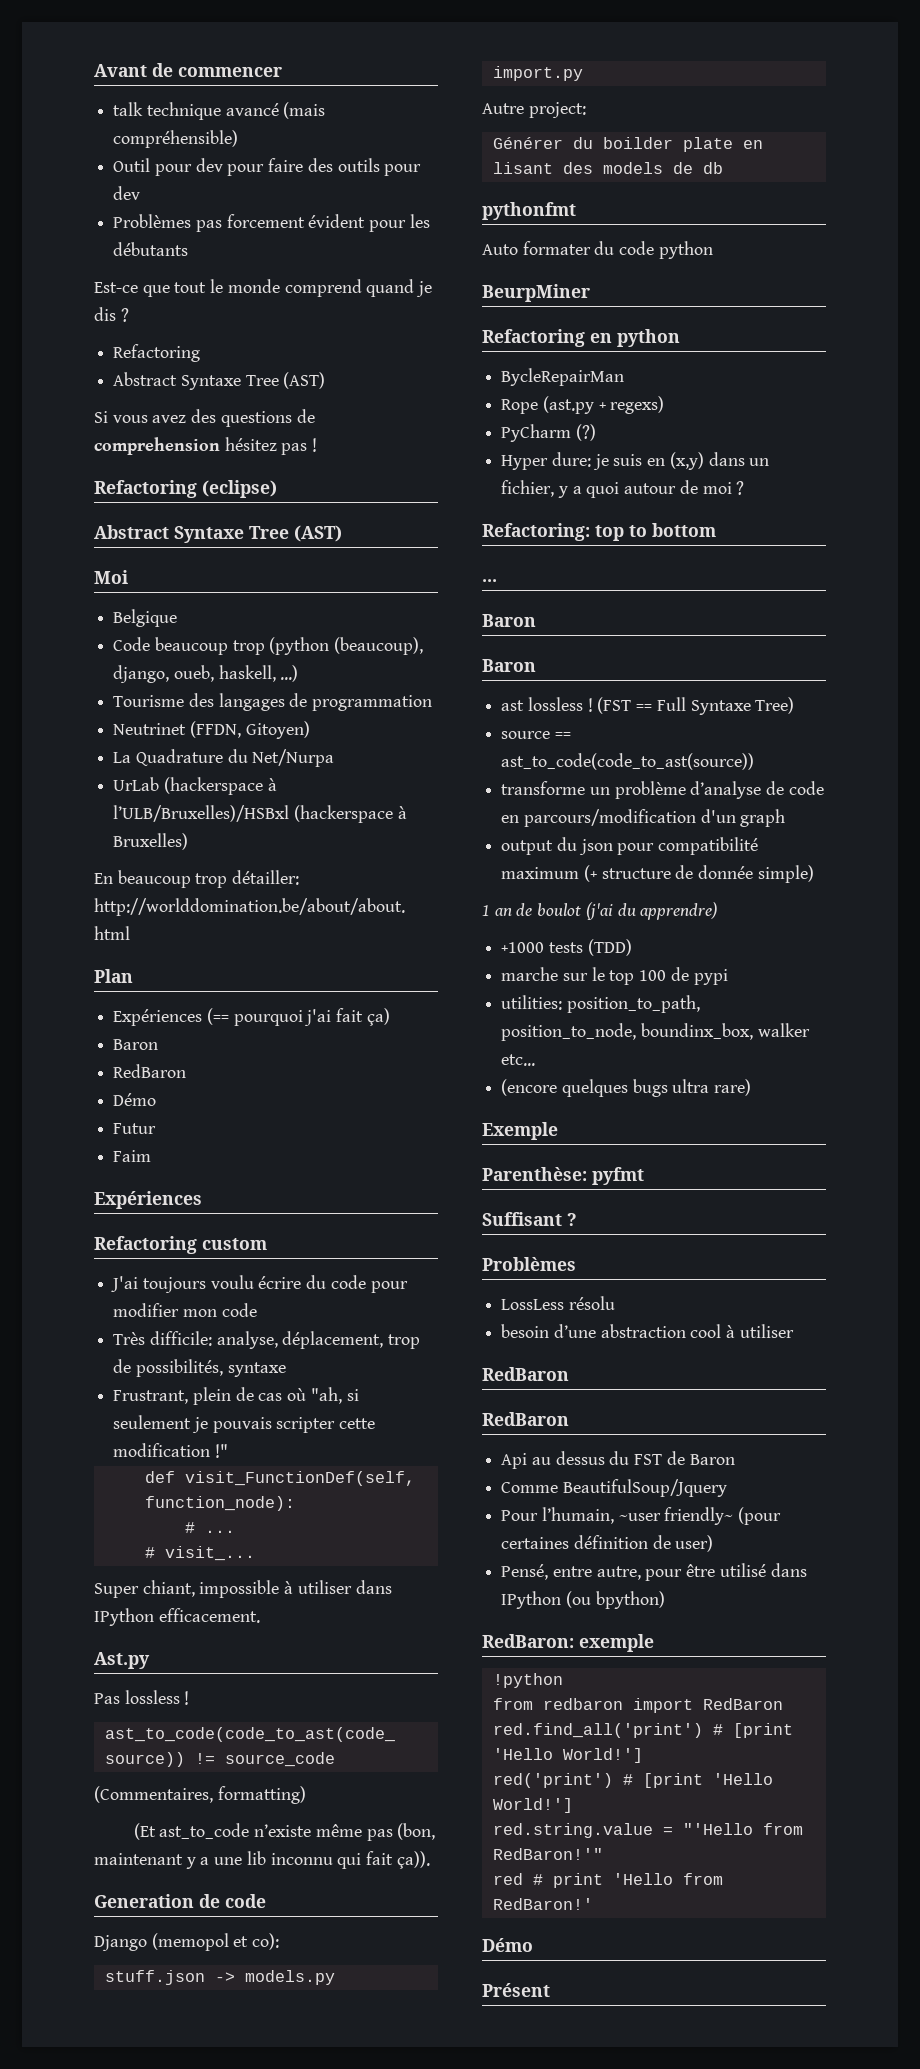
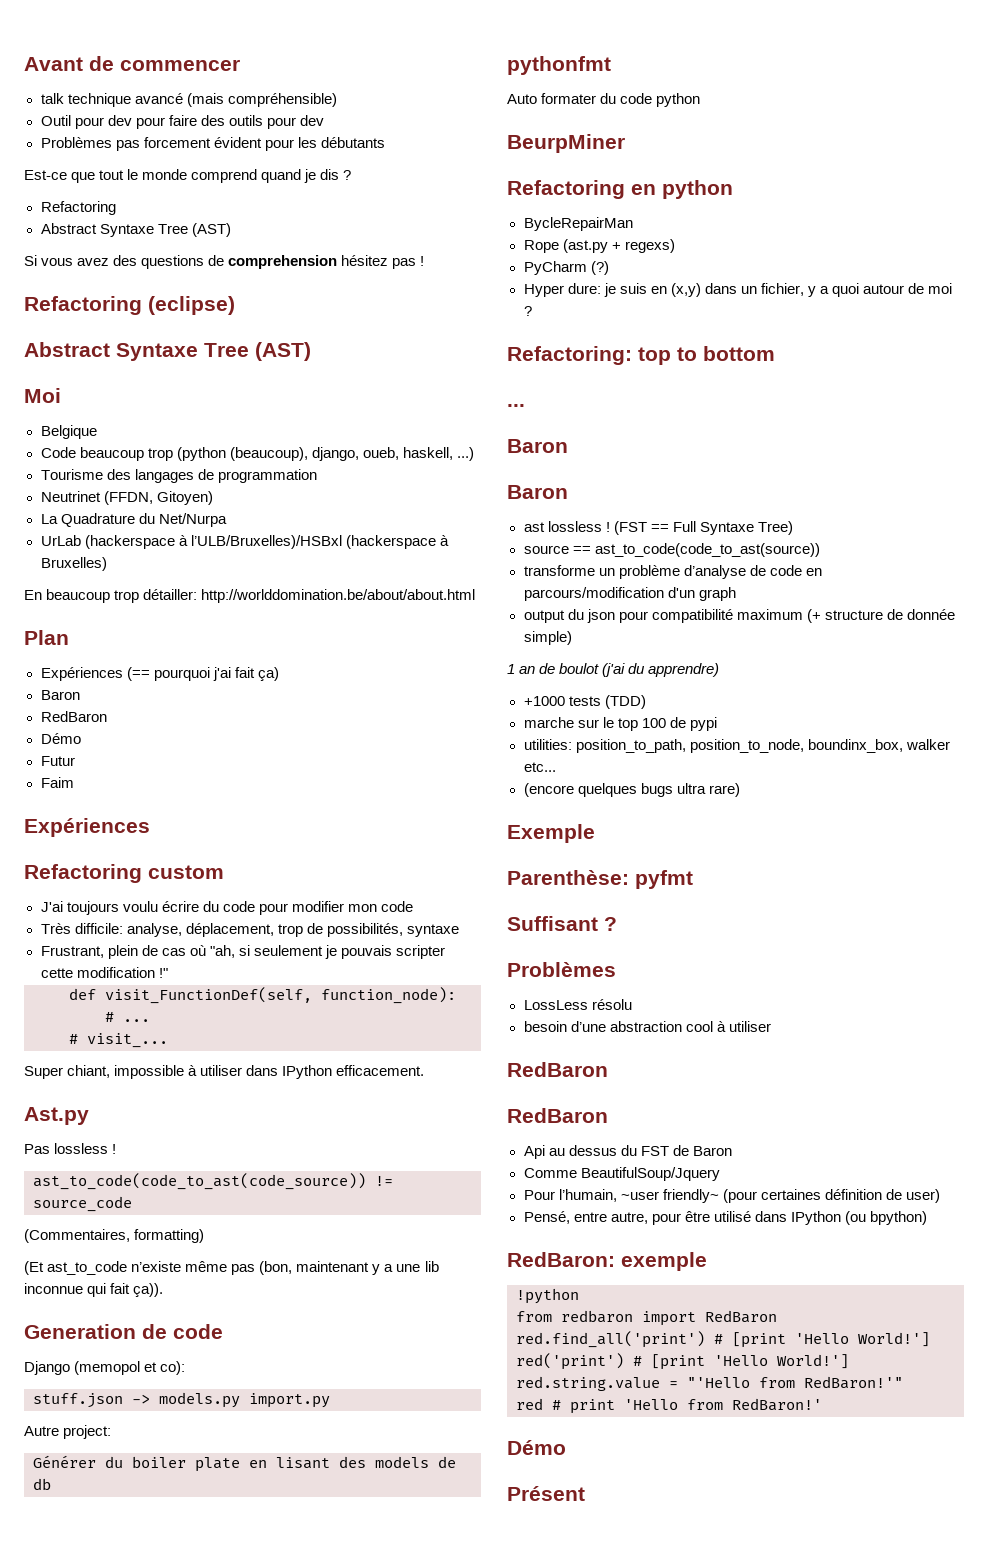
[270,1853,333,1865] inconnu -> [24,1283,83,1294] inconnue
[602,137,673,149] boilder -> [132,1456,186,1468] boiler

